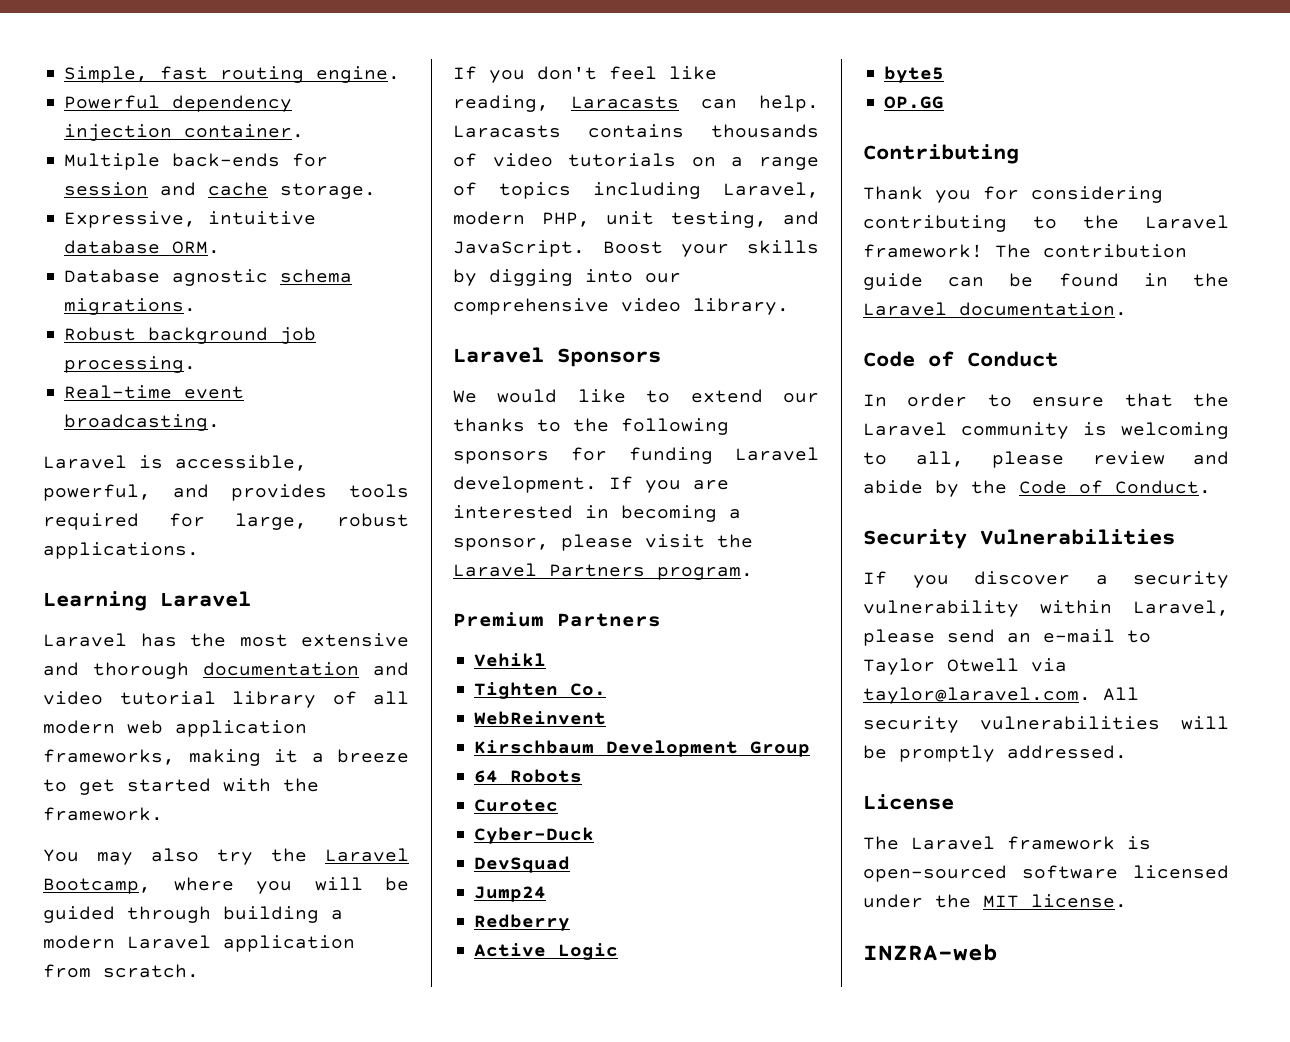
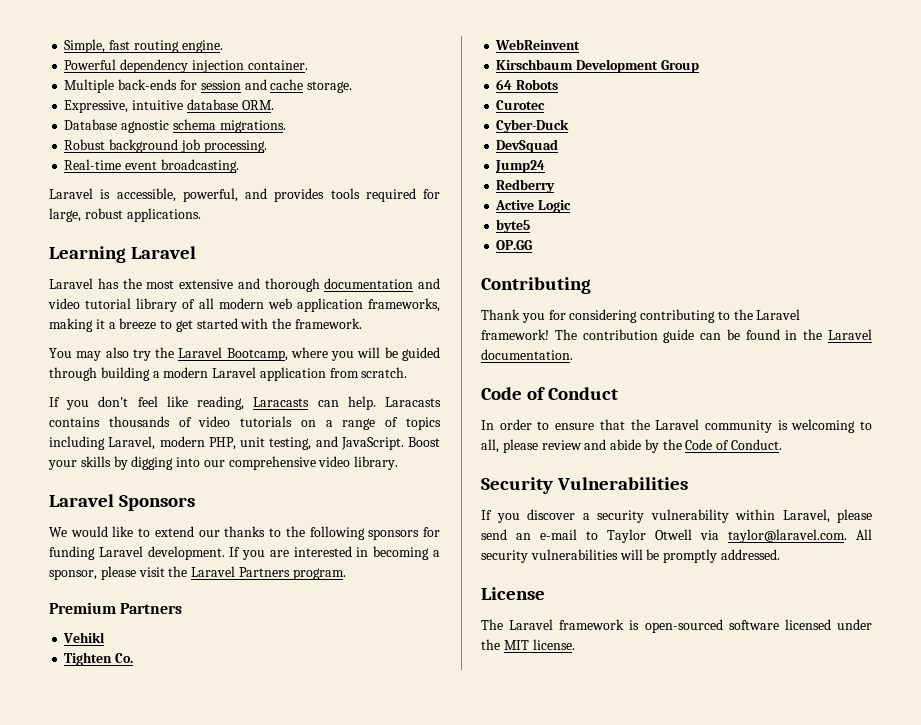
[863,944,998,961] // INZRA-web -> (575, 644) none

